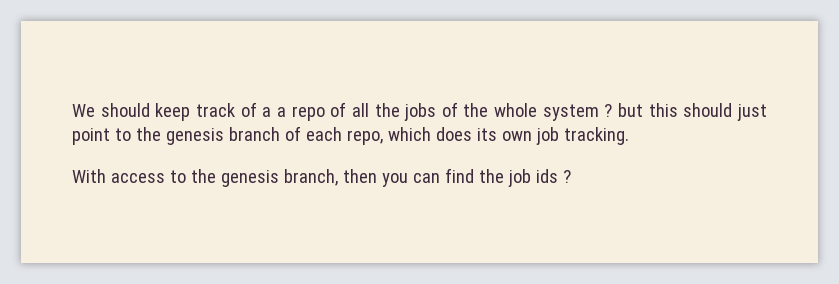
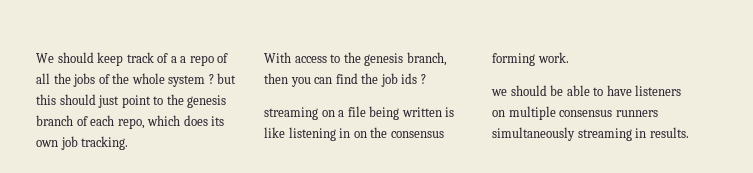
(571, 176) none -> [264,106,455,120] [264,127,444,141] [492,52,569,66] [491,85,682,96] [492,106,658,120] [492,127,689,141] // streaming on a file being written is like listening in on the consensus forming work. // we should be able to have listeners on multiple consensus runners simultaneously streaming in results.

